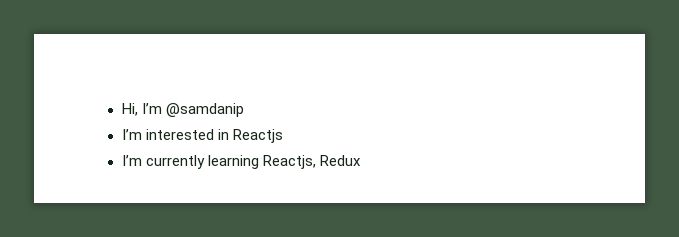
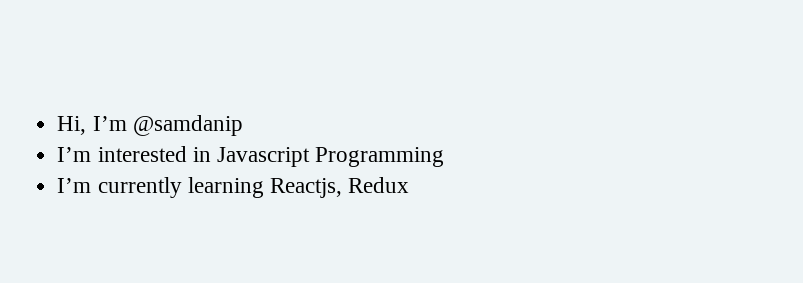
[232,129,283,143] Reactjs -> [216,147,445,167] Javascript Programming

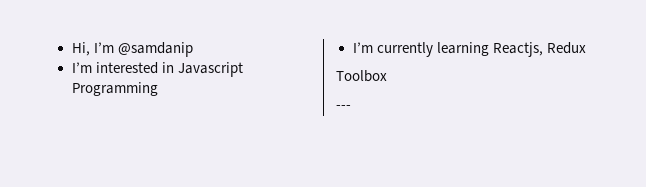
(410, 185) none -> [336,70,387,82] [336,105,351,109] // Toolbox // ---

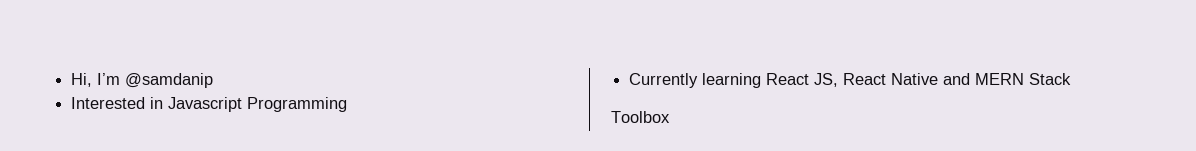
[71,62,158,74] I’m interested -> [71,97,146,109] Interested
[352,42,586,57] I’m currently learning Reactjs, Redux -> [629,73,1072,88] Currently learning React JS, React Native and MERN Stack
[336,105,351,109] // --- -> (670, 117) none

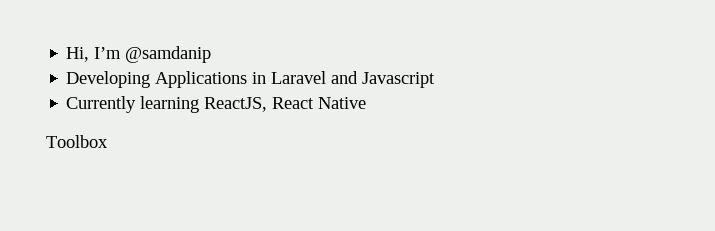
[71,97,164,109] Interested in -> [66,71,359,88] Developing Applications in Laravel and
[247,97,348,112] Programming -> (436, 80) none
[766,73,839,87] React JS, -> [204,97,268,112] ReactJS,
[943,73,1072,85] and MERN Stack -> (367, 103) none

